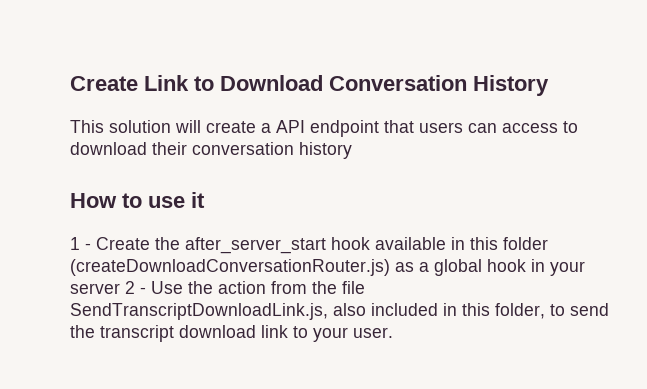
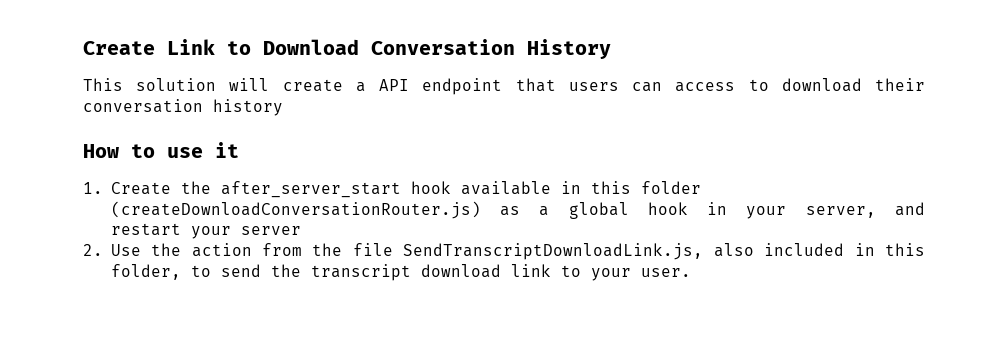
[70,237,91,250] 1 - -> [83,182,103,194] 1.
(585, 268) none -> [805,202,925,218] [110,223,231,239] server, and restart your
[125,281,146,294] 2 - -> [83,244,103,256] // 2.

